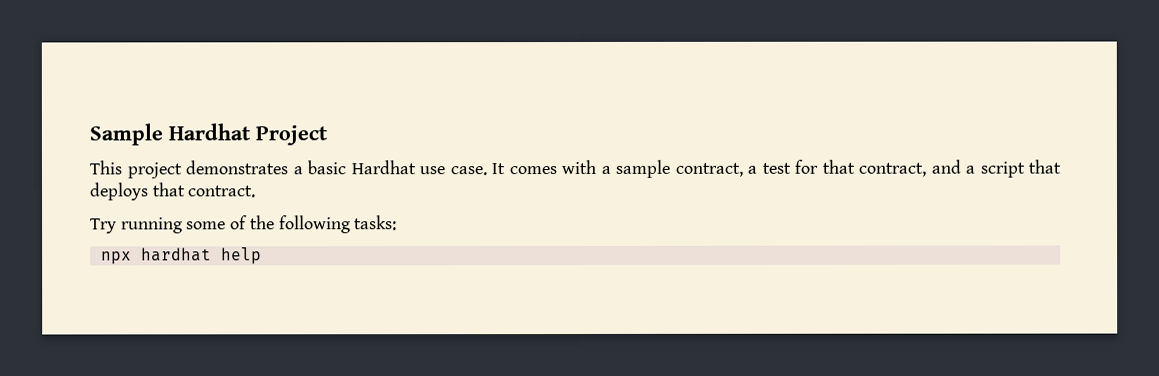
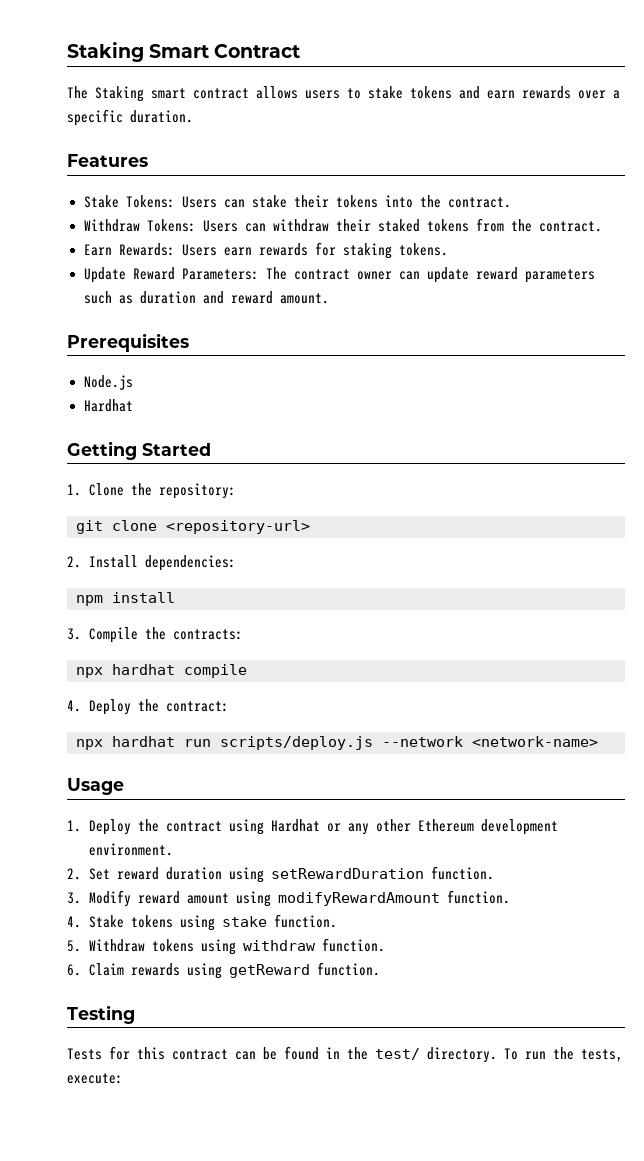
[89,123,328,146] [89,159,1061,179] [89,182,257,201] [90,215,398,234] [100,247,262,265] Sample Hardhat Project // This project demonstrates a basic Hardhat use case. It comes with a sample contract, a test for that contract, and a script that deploys that contract. // Try running some of the following tasks: // npx hardhat help -> [67,42,301,62] [67,86,620,102] [67,109,193,126] [67,154,148,167] [83,195,511,208] [83,218,602,232] [83,242,448,259] [83,267,595,283] [83,291,329,304] [67,333,189,352] [83,375,133,390] [83,399,133,412] [67,441,211,460] [67,483,236,499] [76,520,310,534] [67,555,236,571] [76,592,175,606] [67,627,243,643] [76,664,247,678] [67,699,229,715] [76,736,598,750] [67,778,124,795] [67,819,558,835] [88,843,173,856] [67,866,494,883] [67,890,510,907] [67,914,337,931] [67,938,385,955] [67,962,380,979] [67,1005,135,1024] [67,1046,623,1063] [67,1073,123,1084] Staking Smart Contract // The Staking smart contract allows users to stake tokens and earn rewards over a specific duration. // Features // Stake Tokens: Users can stake their tokens into the contract. // Withdraw Tokens: Users can withdraw their staked tokens from the contract. // Earn Rewards: Users earn rewards for staking tokens. // Update Reward Parameters: The contract owner can update reward parameters such as duration and reward amount. // Prerequisites // Node.js // Hardhat // Getting Started // 1. Clone the repository: // git clone <repository-url> // 2. Install dependencies: // npm install // 3. Compile the contracts: // npx hardhat compile // 4. Deploy the contract: // npx hardhat run scripts/deploy.js --network <network-name> // Usage // 1. Deploy the contract using Hardhat or any other Ethereum development environment. // 2. Set reward duration using setRewardDuration function. // 3. Modify reward amount using modifyRewardAmount function. // 4. Stake tokens using stake function. // 5. Withdraw tokens using withdraw function. // 6. Claim rewards using getReward function. // Testing // Tests for this contract can be found in the test/ directory. To run the tests, execute:

